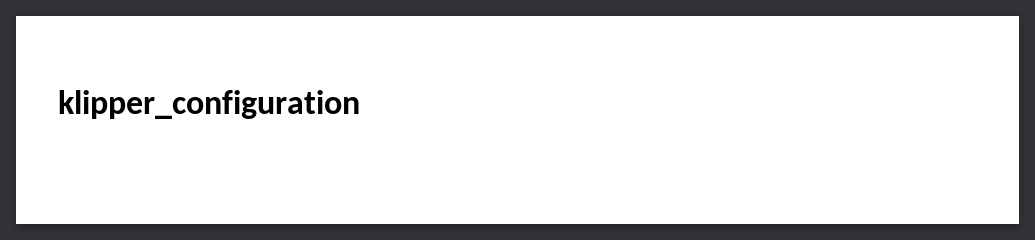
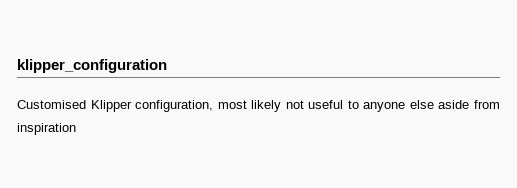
(360, 104) none -> [17,100,501,112] [17,123,76,135] // Customised Klipper configuration, most likely not useful to anyone else aside from inspiration

